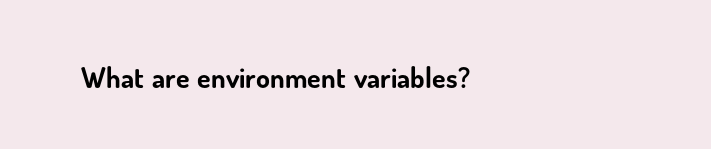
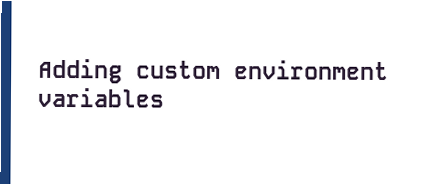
[81,66,470,88] What are environment variables? -> [38,58,389,84] [37,87,165,108] Adding custom environment variables

